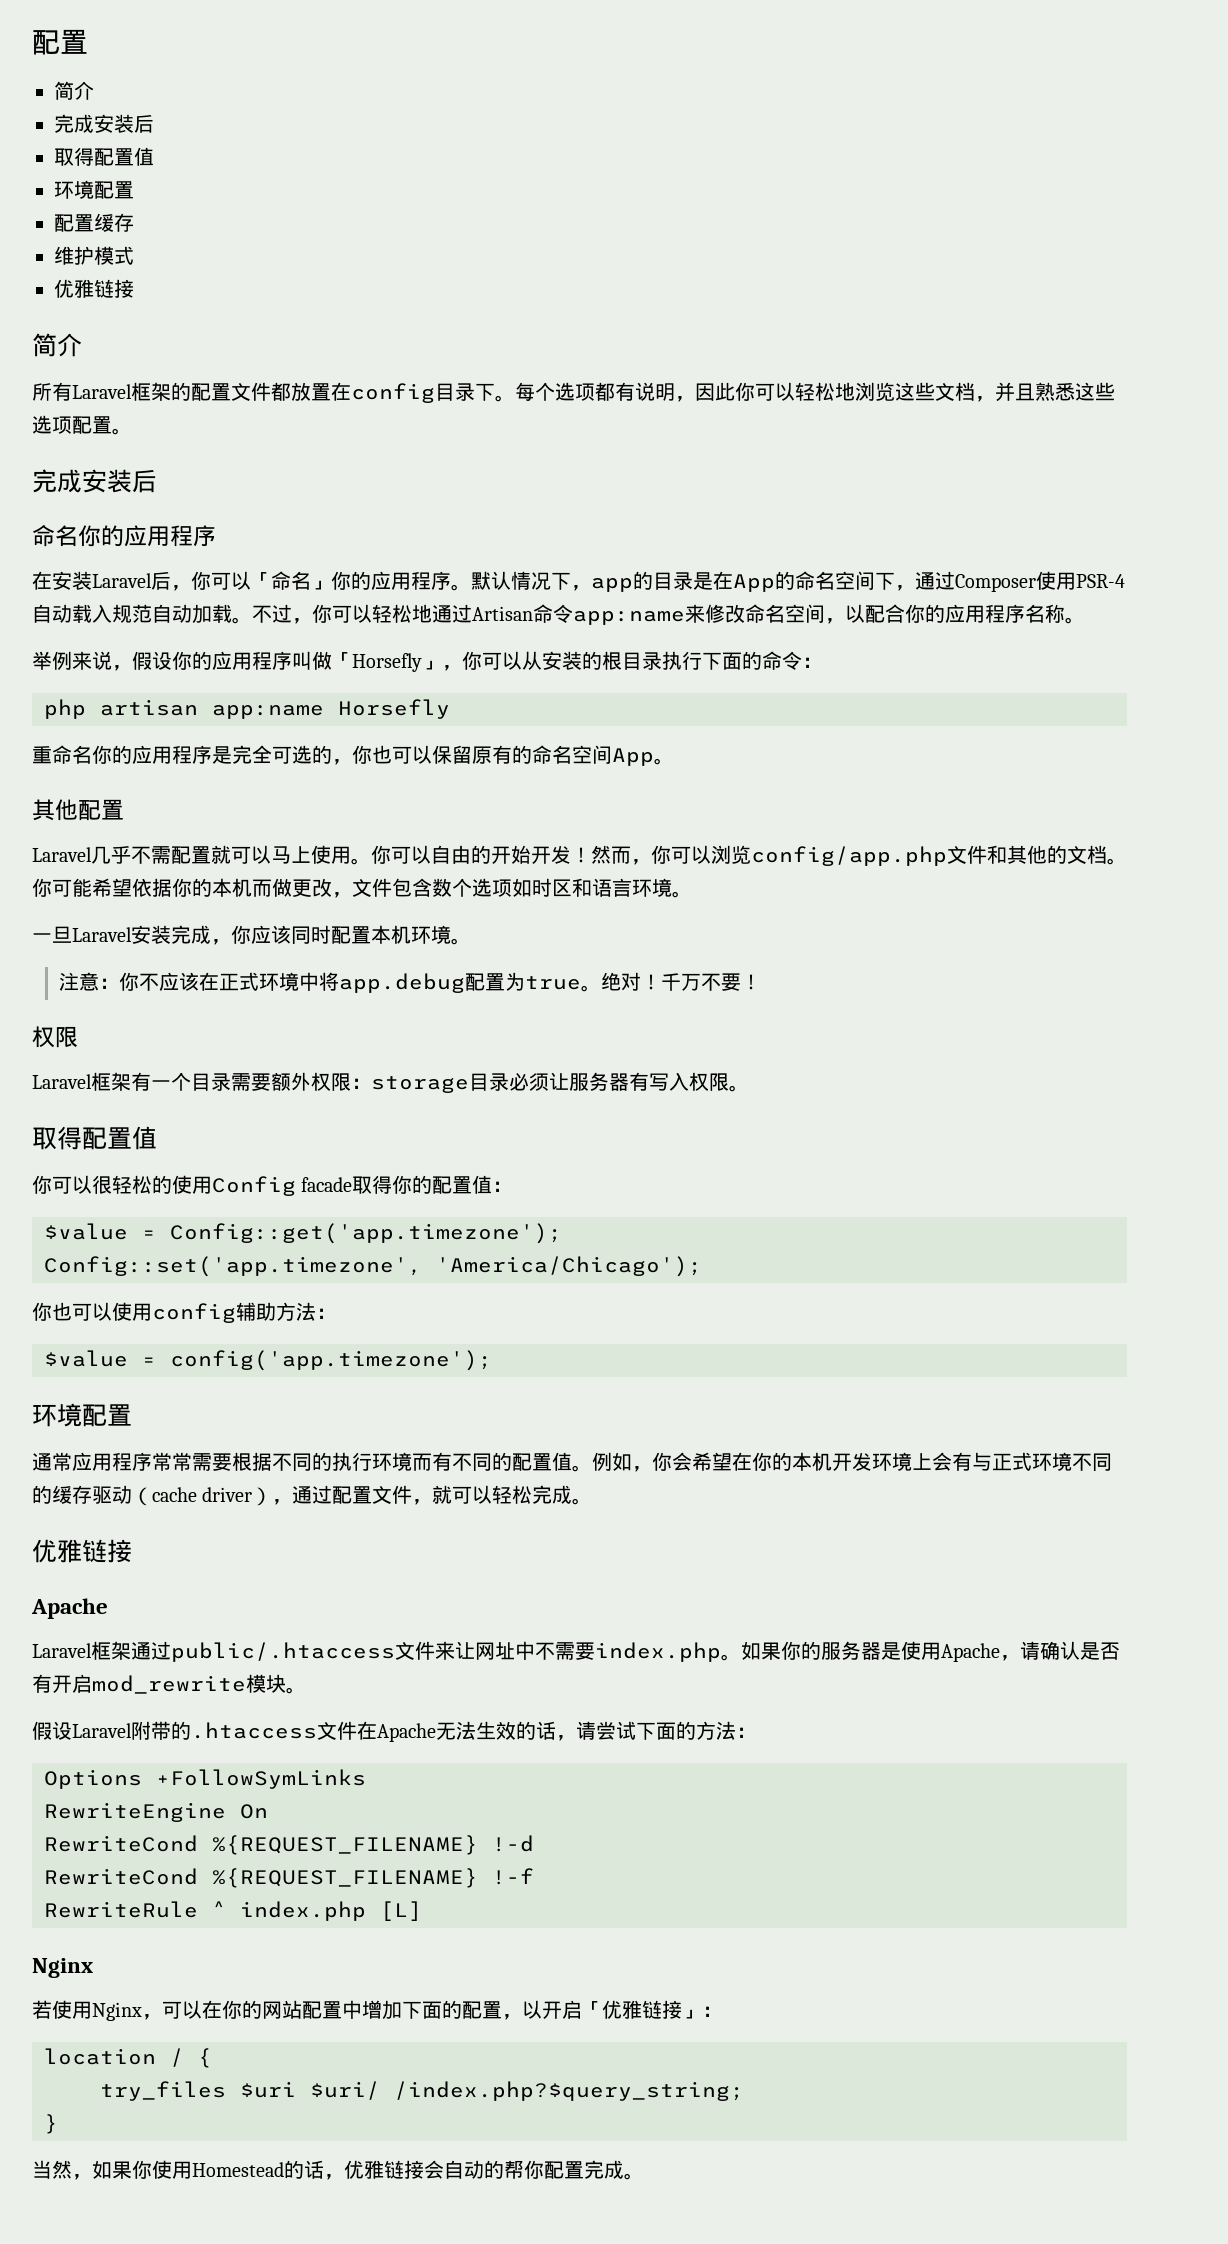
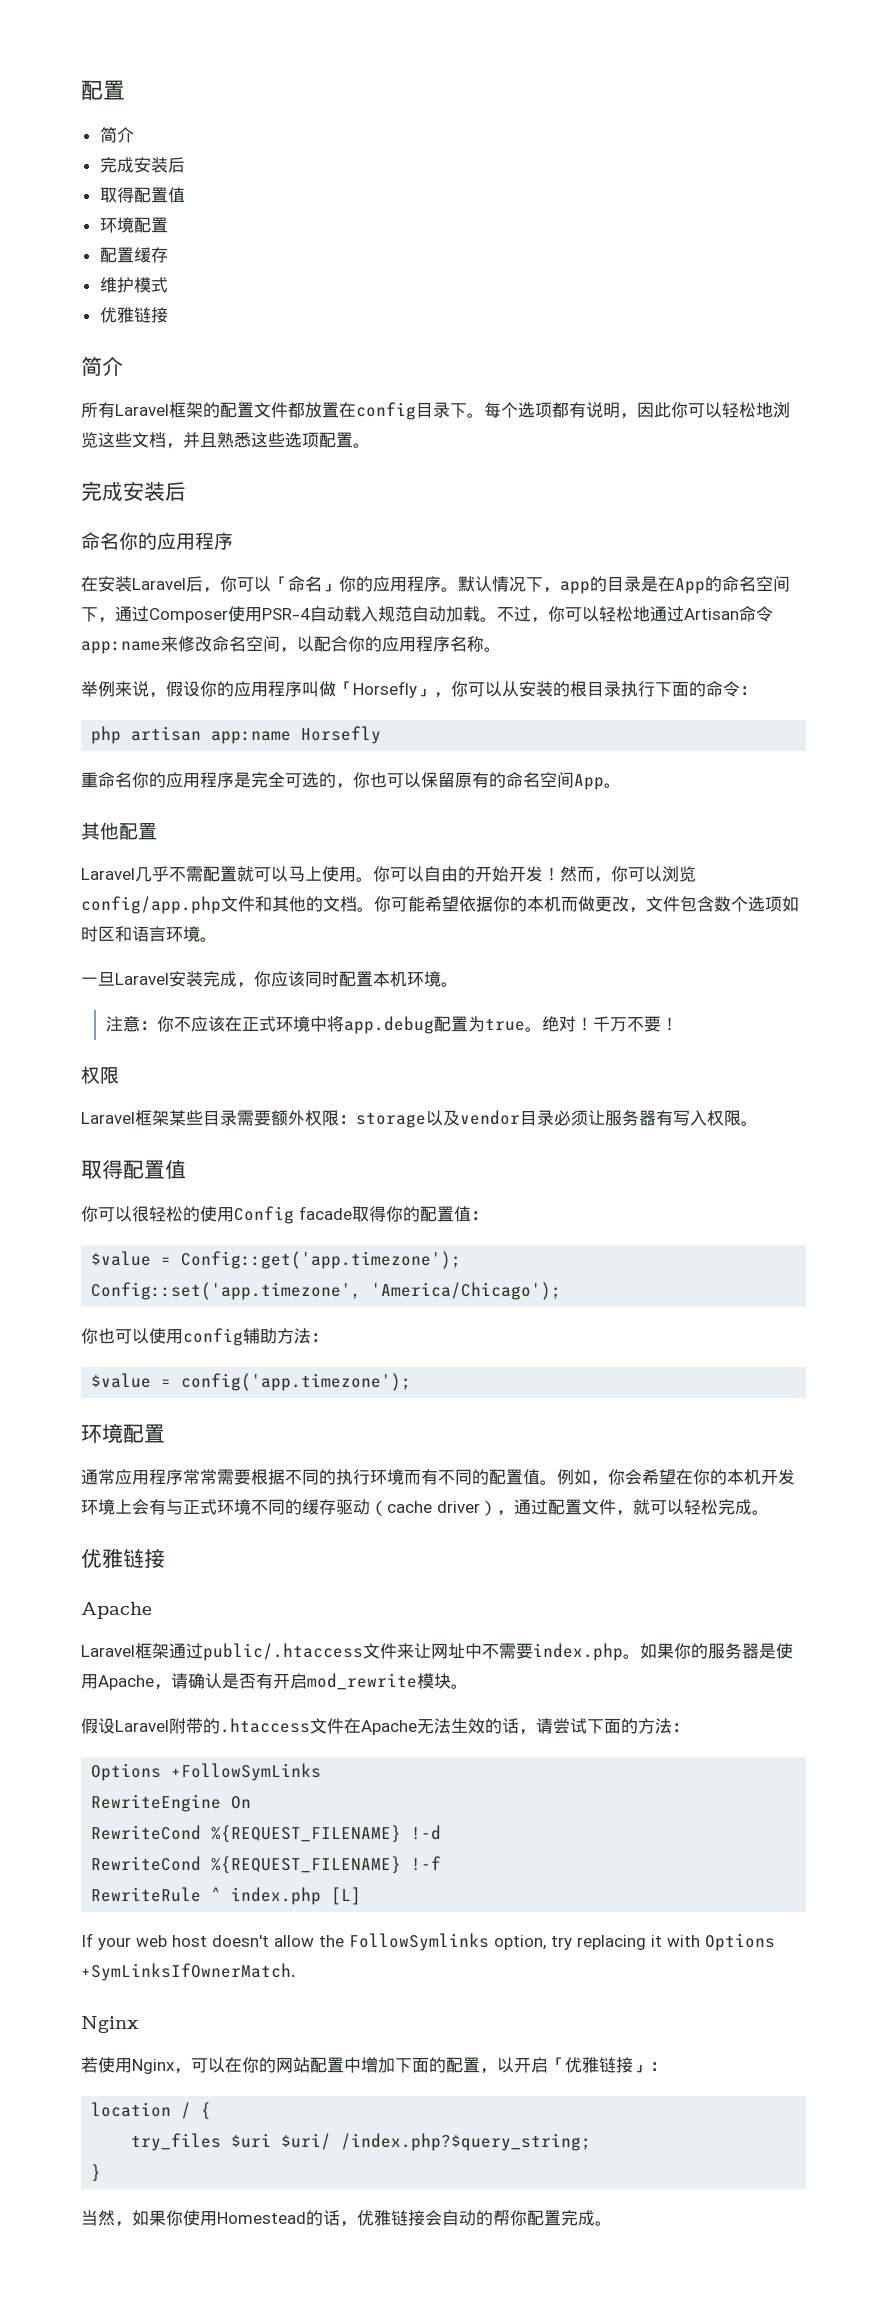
[131,1072,191,1091] 有一个 -> [169,1110,203,1126] 某些
(469, 1084) none -> [426,1110,520,1126] 以及vendor
(422, 1911) none -> [81,1933,775,1951] [81,1963,295,1981] // If your web host doesn't allow the FollowSymlinks option, try replacing it with Options +SymLinksIfOwnerMatch.

